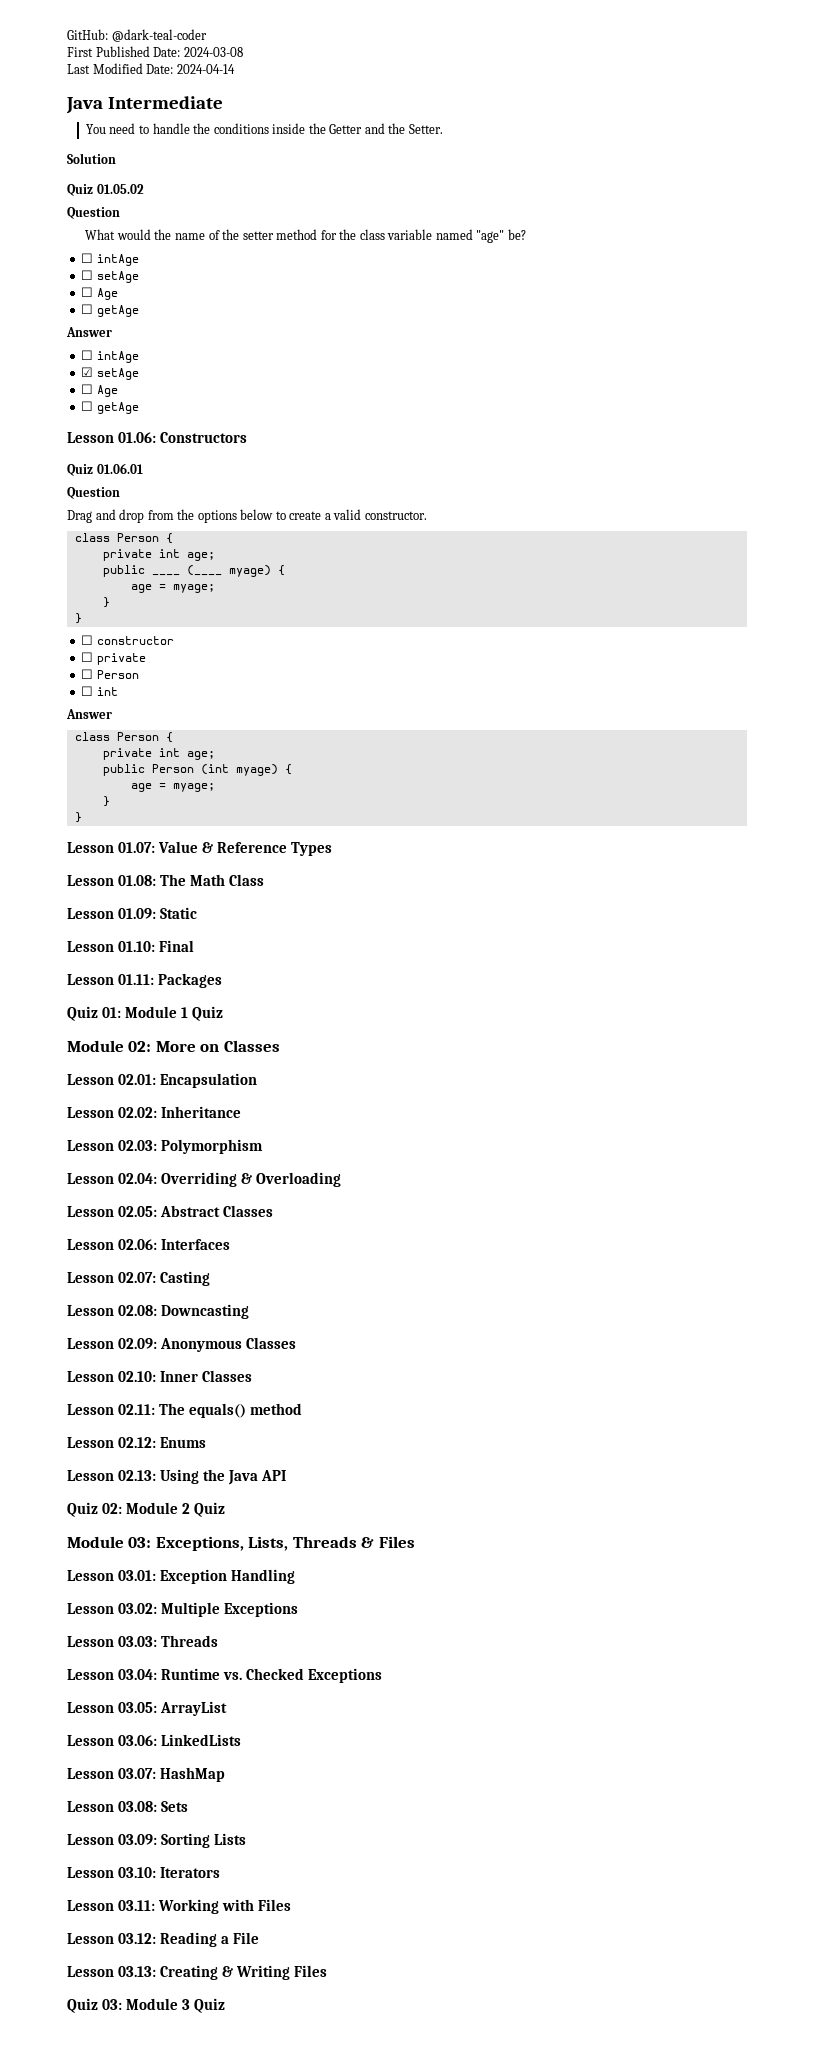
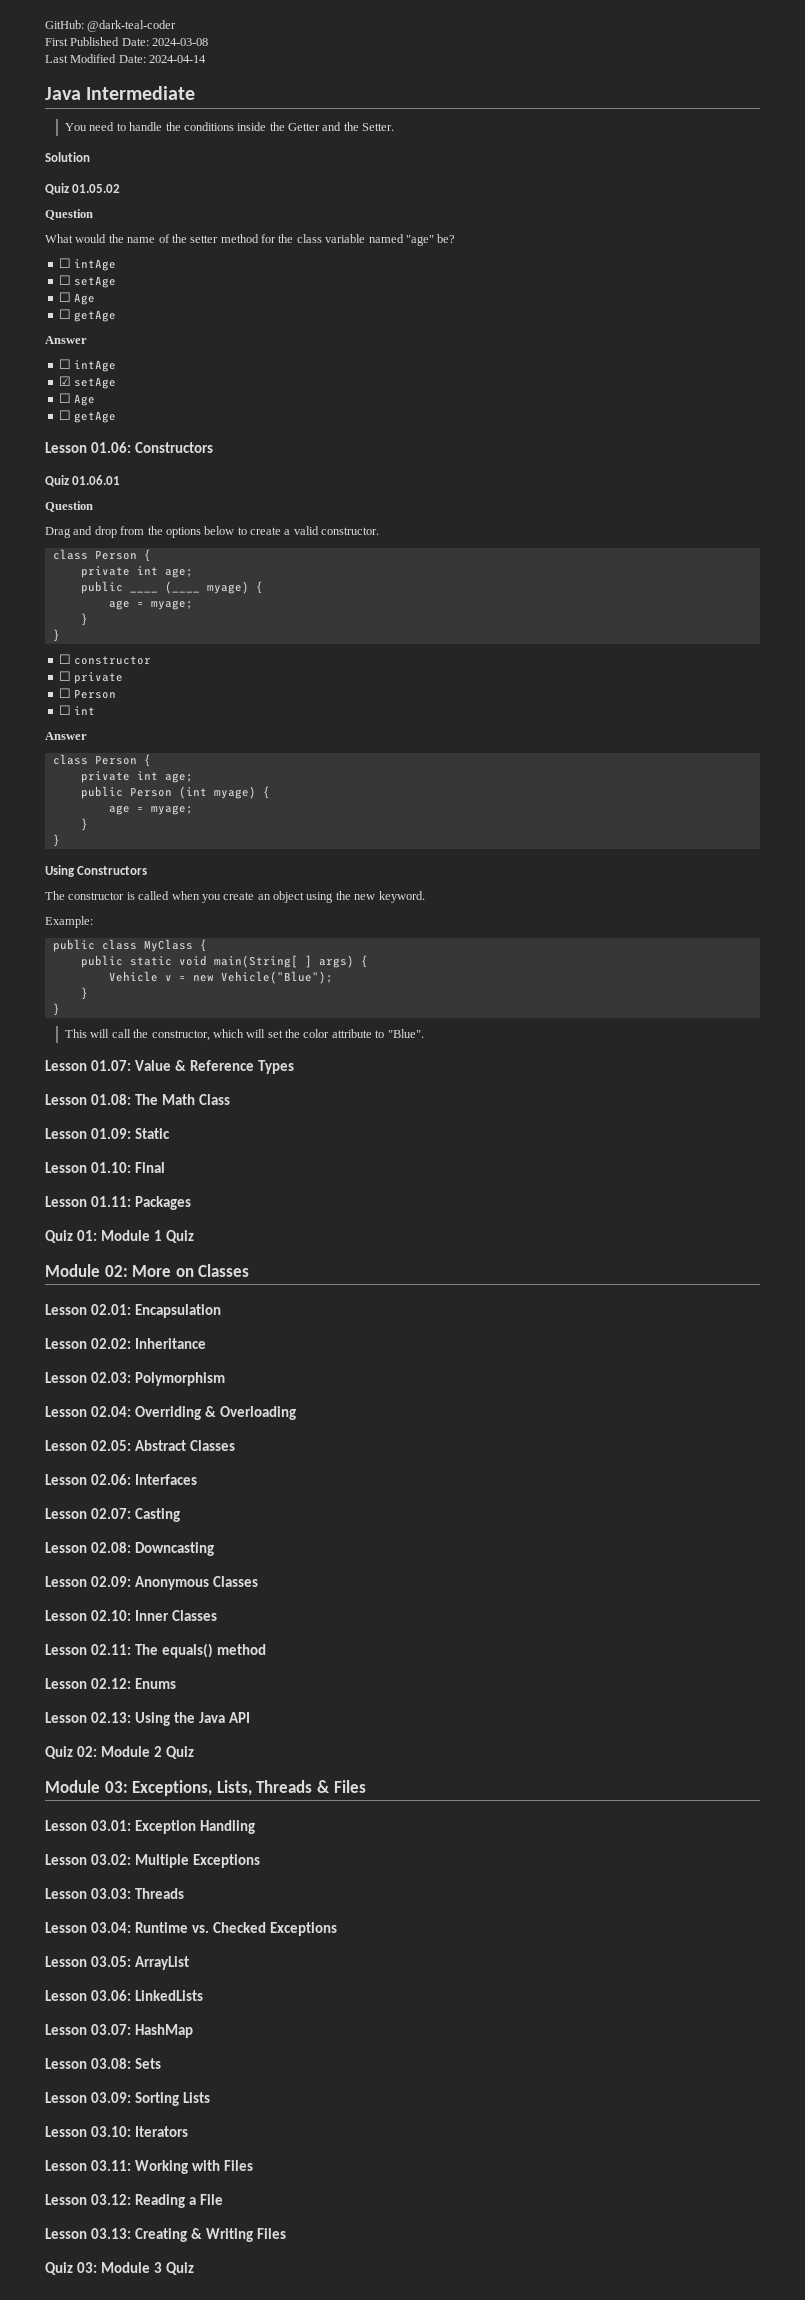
(82, 817) none -> [45,865,148,877] [45,891,425,903] [45,916,93,928] [52,939,207,952] [80,955,368,968] [108,971,333,984] [80,987,88,1000] [52,1003,60,1016] [64,1029,424,1041] // Using Constructors // The constructor is called when you create an object using the new keyword. // Example: // public class MyClass { // public static void main(String[ ] args) { // Vehicle v = new Vehicle("Blue"); // } // } // This will call the constructor, which will set the color attribute to "Blue".

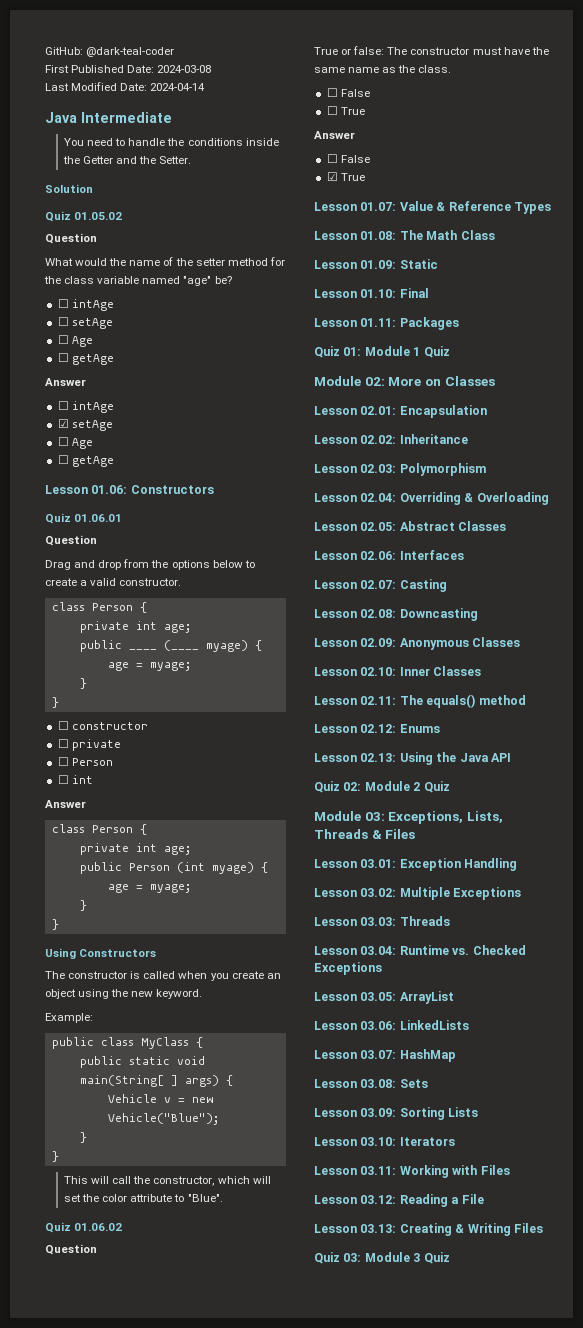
(424, 1033) none -> [45,1222,123,1233] [45,1244,97,1255] [314,46,549,55] [314,65,452,73] [326,88,370,97] [326,106,365,115] [314,131,355,139] [326,154,370,163] [326,172,365,181] // Quiz 01.06.02 // Question // True or false: The constructor must have the same name as the class. // ☐ False // ☐ True // Answer // ☐ False // ☑ True

